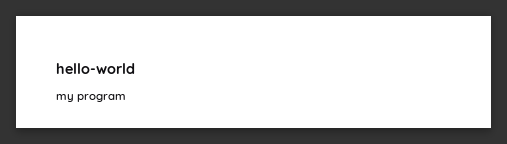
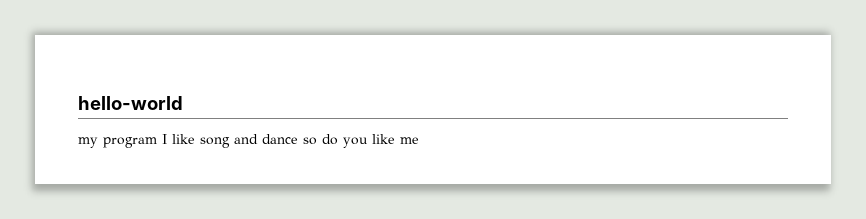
(127, 98) none -> [162,134,419,148] I like song and dance so do you like me

